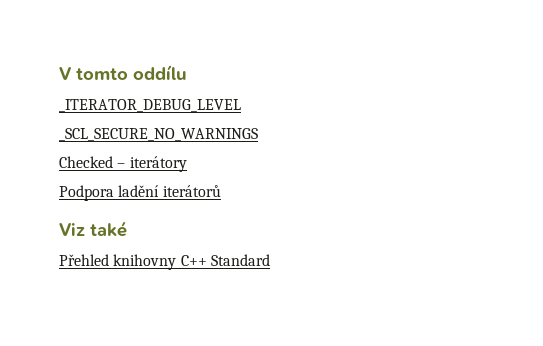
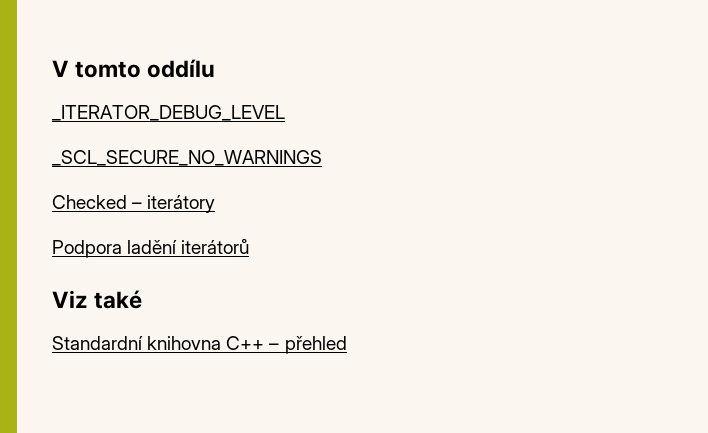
[59,254,270,270] Přehled knihovny C++ Standard -> [52,336,347,354] Standardní knihovna C++ – přehled

